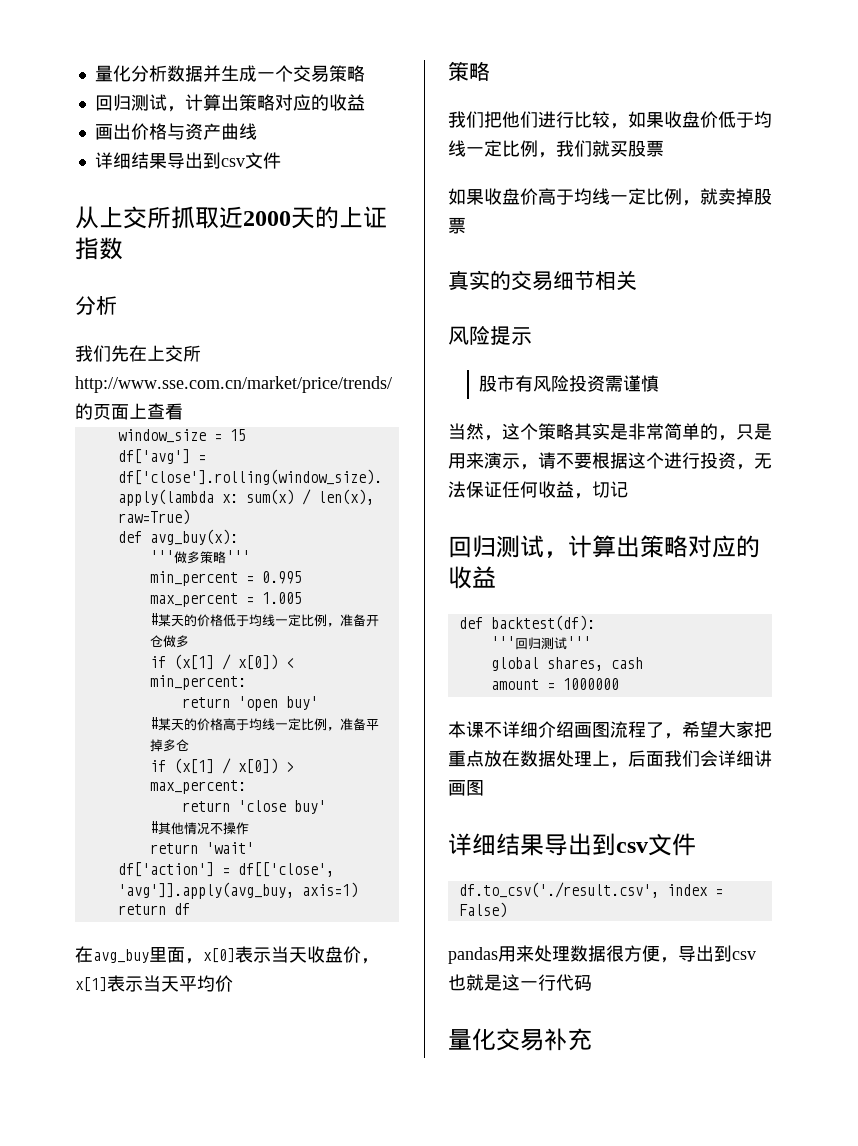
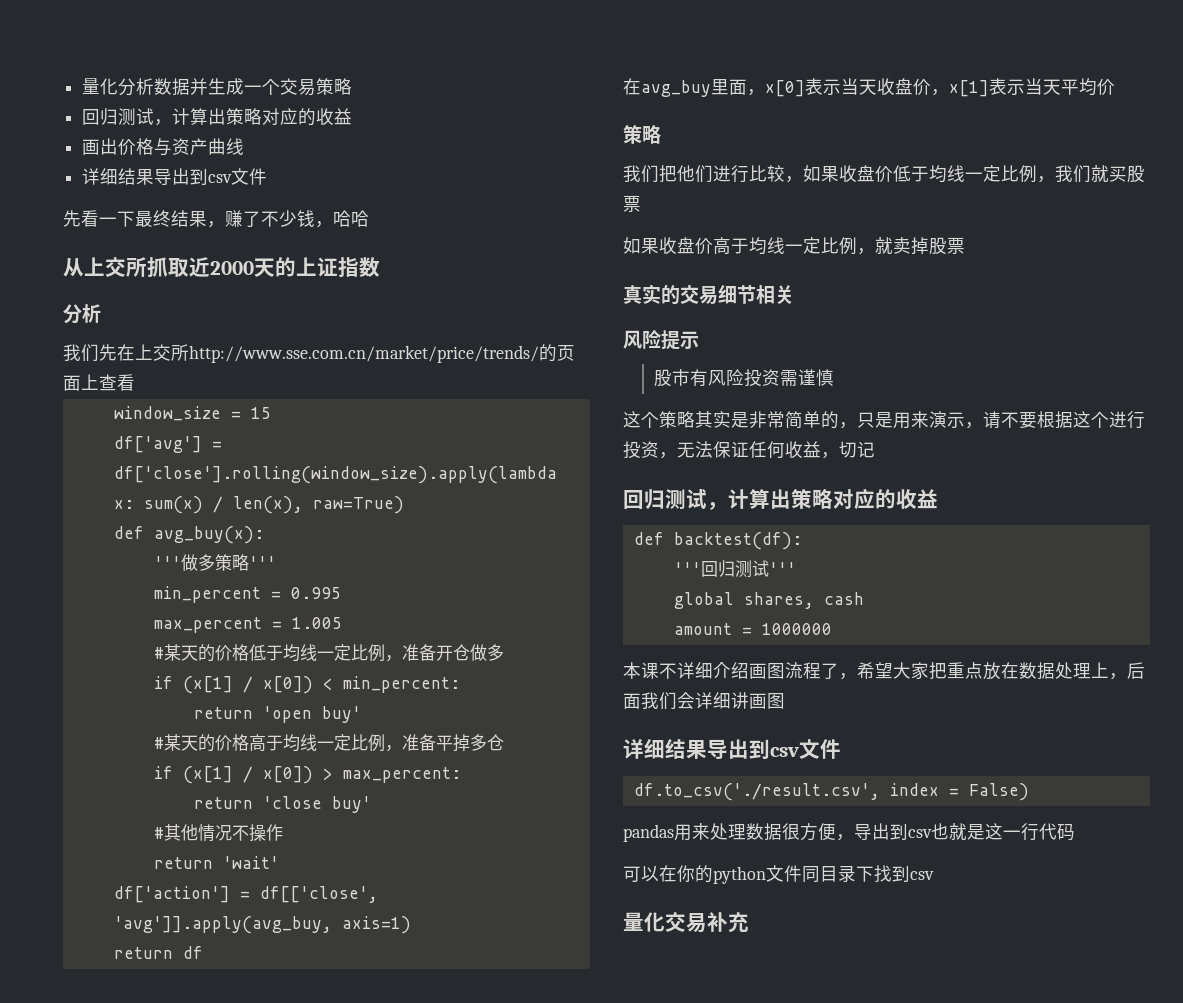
(281, 160) none -> [63,210,369,228] // 先看一下最终结果，赚了不少钱，哈哈
[448,423,502,441] 当然， -> (834, 377) none
(592, 983) none -> [623,865,934,884] // 可以在你的python文件同目录下找到csv

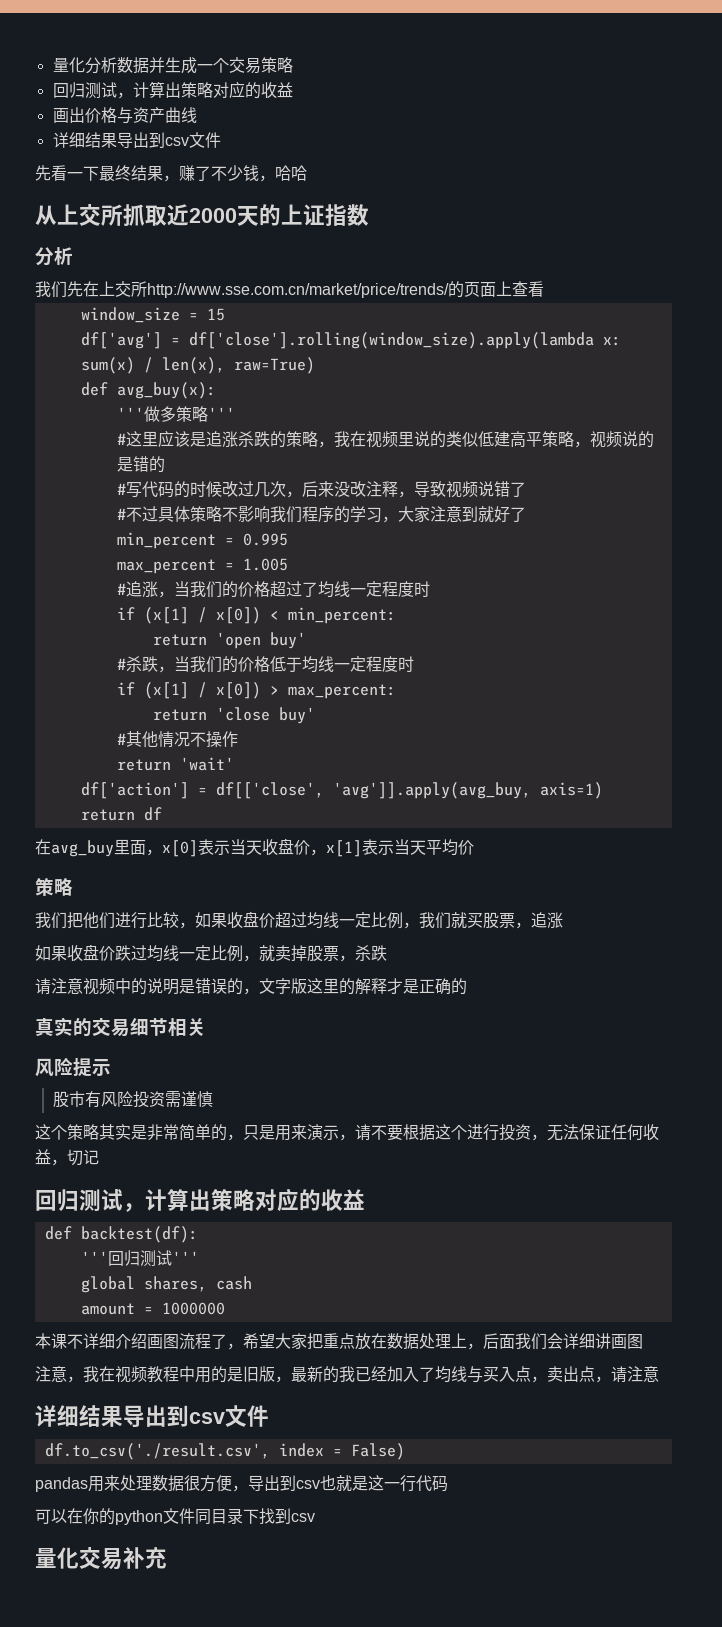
(276, 562) none -> [116,430,654,448] [116,456,165,473] [116,481,526,498] [116,506,526,523] // #这里应该是追涨杀跌的策略，我在视频里说的类似低建高平策略，视频说的是错的 // #写代码的时候改过几次，后来没改注释，导致视频说错了 // #不过具体策略不影响我们程序的学习，大家注意到就好了
[163,644,504,662] 某天的价格低于均线一定比例，准备开仓做多 -> [125,581,430,598] 追涨，当我们的价格超过了均线一定程度时
[163,734,504,752] 某天的价格高于均线一定比例，准备平掉多仓 -> [125,656,414,673] 杀跌，当我们的价格低于均线一定程度时
[893,165,929,182] 低于 -> [275,912,307,928] 超过
[623,237,749,255] // 如果收盘价高于 -> [515,912,563,929] [35,944,147,962] ，追涨 // 如果收盘价跌过
(965, 245) none -> [339,945,387,962] [35,978,467,995] ，杀跌 // 请注意视频中的说明是错误的，文字版这里的解释才是正确的
(785, 701) none -> [35,1366,659,1383] // 注意，我在视频教程中用的是旧版，最新的我已经加入了均线与买入点，卖出点，请注意

